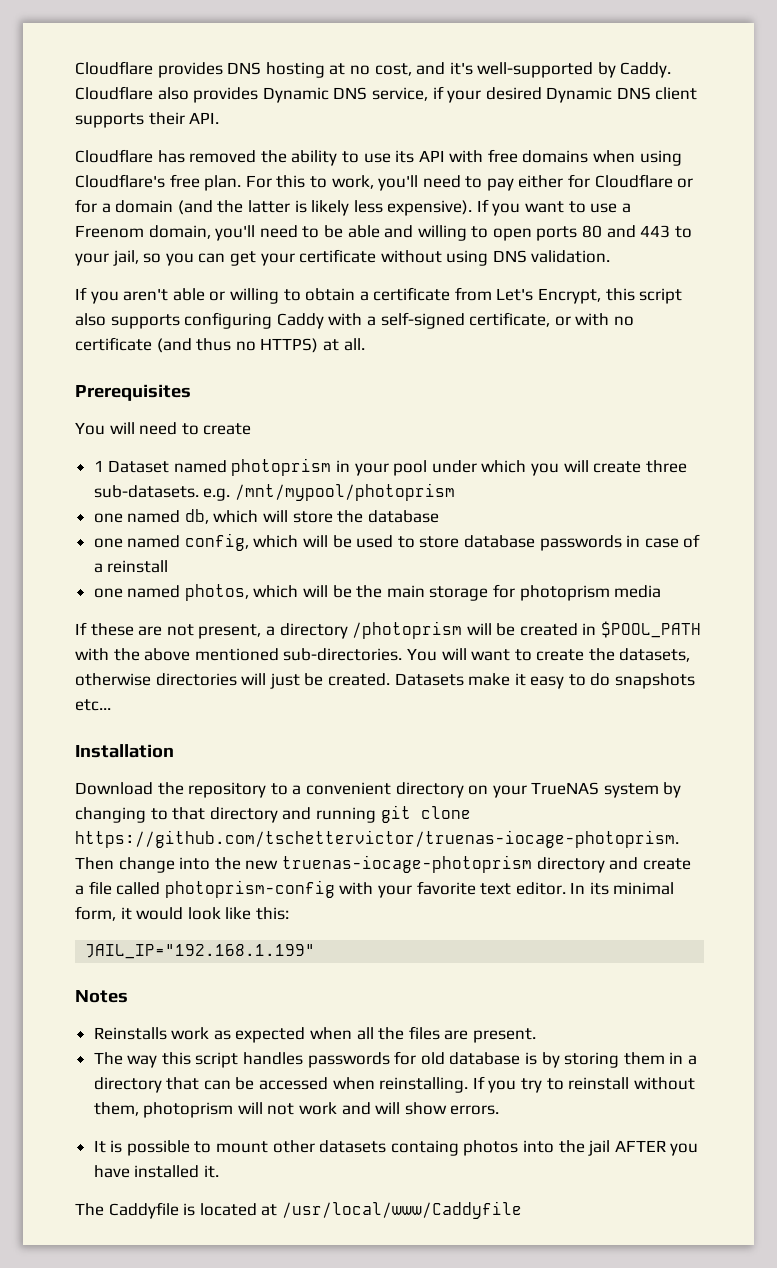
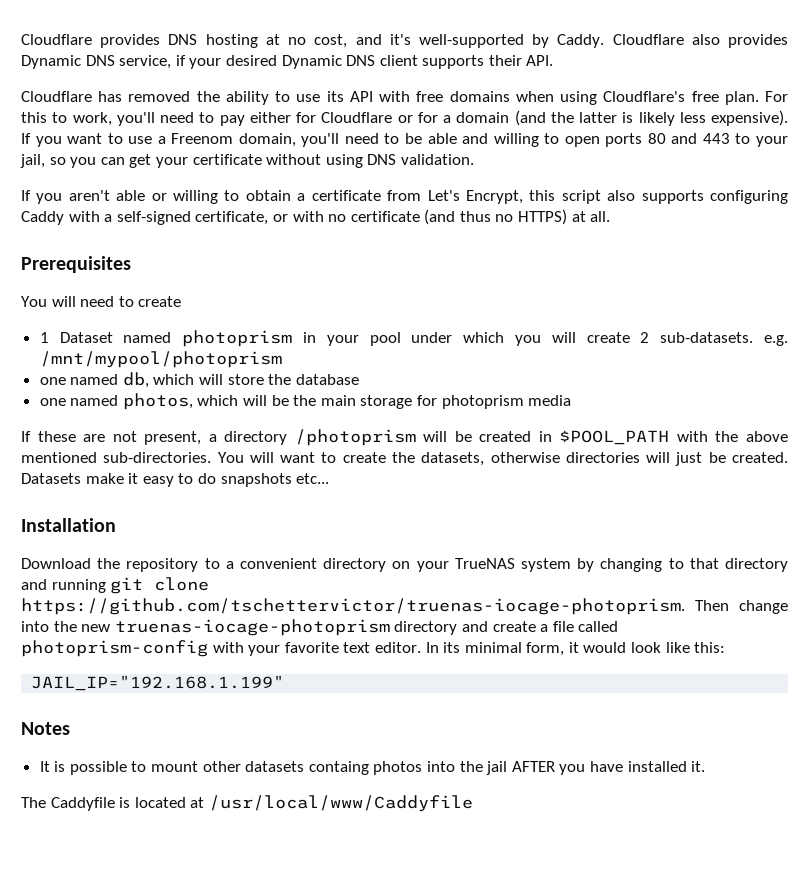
[645,460,687,473] three -> [640,332,650,343] 2
[93,533,701,551] [93,560,169,573] // one named config, which will be used to store database passwords in case of a reinstall -> (359, 379) none
[93,1026,537,1043] [93,1051,697,1068] [93,1076,695,1093] [93,1102,500,1118] // Reinstalls work as expected when all the files are present. // The way this script handles passwords for old database is by storing them in a directory that can be accessed when reinstalling. If you try to reinstall without them, photoprism will not work and will show errors. -> (70, 728) none

